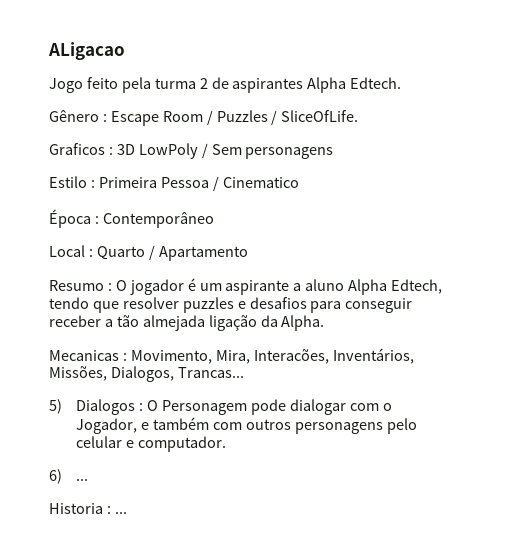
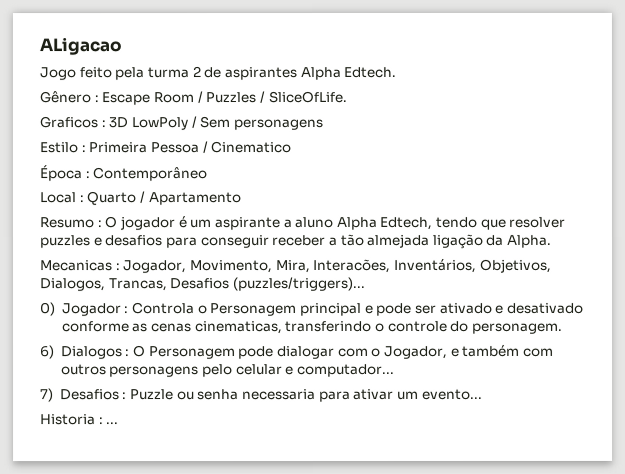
(127, 357) none -> [123,260,188,274] Jogador,
[49,366,244,382] [49,399,62,414] Missões, Dialogos, Trancas... // 5) -> [479,258,552,273] [40,276,366,292] [40,302,584,317] [61,320,563,335] [40,345,55,360] Objetivos, Dialogos, Trancas, Desafios (puzzles/triggers)... // 0) Jogador : Controla o Personagem principal e pode ser ativado e desativado conforme as cenas cinematicas, transferindo o controle do personagem. // 6)
[138,436,227,452] [49,469,89,484] computador. // 6) ... -> [296,363,395,378] [40,388,483,403] computador... // 7) Desafios : Puzzle ou senha necessaria para ativar um evento...

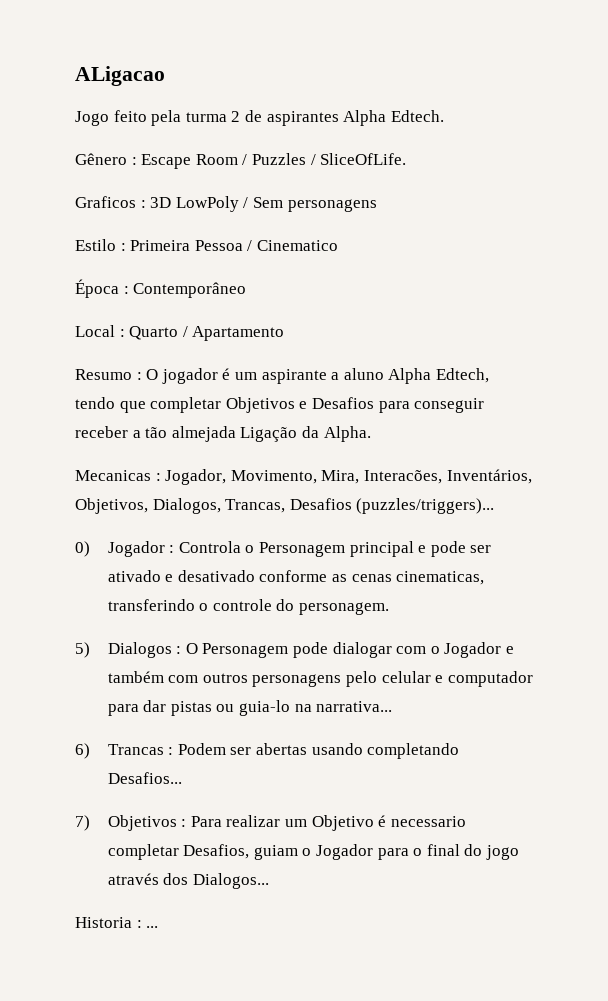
[508,216,566,228] [39,235,164,249] resolver puzzles e desafios -> [150,397,374,413] completar Objetivos e Desafios
[431,233,484,249] ligação -> [240,427,298,442] Ligação
[40,345,55,360] 6) -> [75,642,90,658] 5)
[383,345,448,359] Jogador, -> [444,642,502,658] Jogador
[296,363,395,378] [40,388,483,403] computador... // 7) Desafios : Puzzle ou senha necessaria para ativar um evento... -> [447,671,533,687] [107,700,393,716] [75,743,460,759] [107,772,182,784] [75,815,466,831] [107,844,519,860] [107,873,269,889] computador para dar pistas ou guia-lo na narrativa... // 6) Trancas : Podem ser abertas usando completando Desafios... // 7) Objetivos : Para realizar um Objetivo é necessario completar Desafios, guiam o Jogador para o final do jogo através dos Dialogos...

